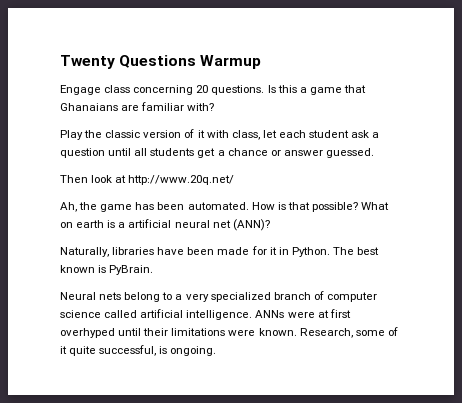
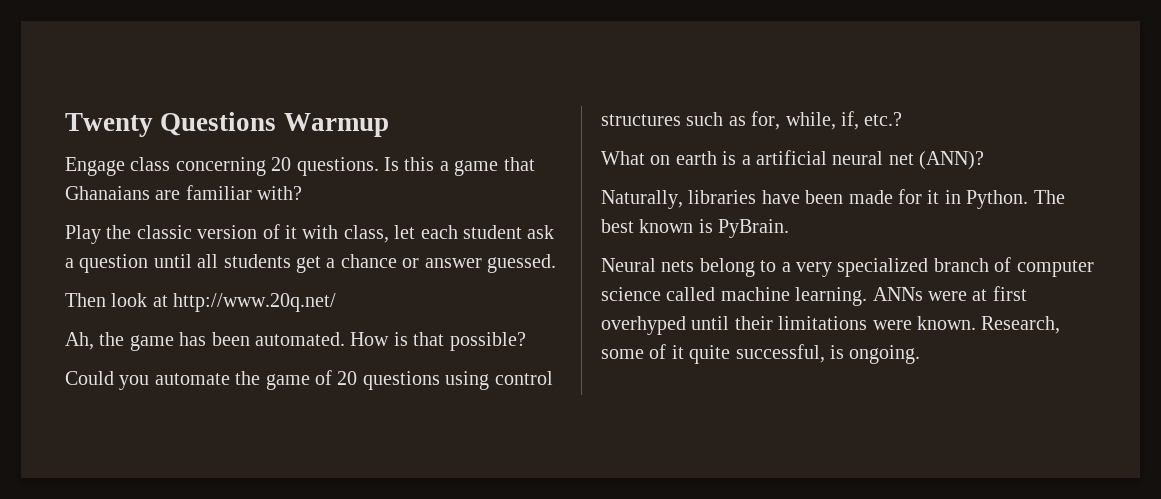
(358, 207) none -> [65,370,553,390] [601,111,903,130] // Could you automate the game of 20 questions using control structures such as for, while, if, etc.? //
[140,309,253,320] artificial intelligence. -> [720,287,868,306] machine learning.

